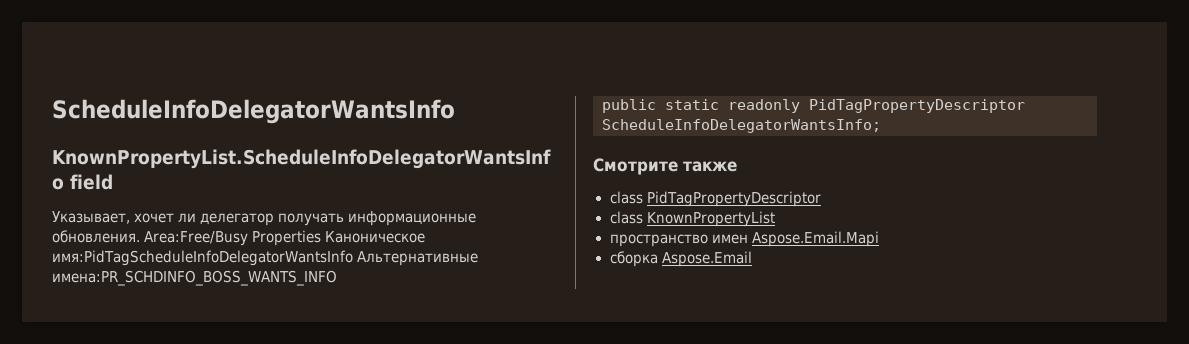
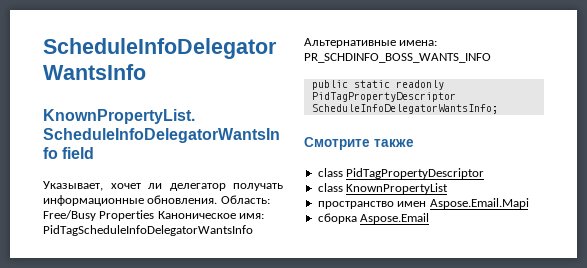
[144,230,426,246] [52,250,479,266] [52,270,337,286] Area:Free/Busy Properties Каноническое имя:PidTagScheduleInfoDelegatorWantsInfo Альтернативные имена:PR_SCHDINFO_BOSS_WANTS_INFO -> [220,195,270,204] [43,210,265,221] [43,225,253,236] [304,38,438,48] [304,53,491,63] Область: Free/Busy Properties Каноническое имя: PidTagScheduleInfoDelegatorWantsInfo Альтернативные имена: PR_SCHDINFO_BOSS_WANTS_INFO

